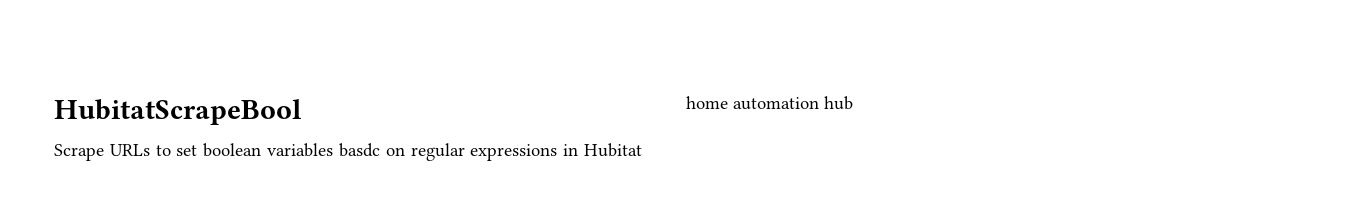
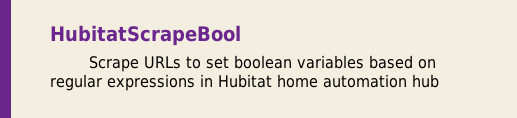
[338,143,380,157] basdc -> [368,55,413,69] based

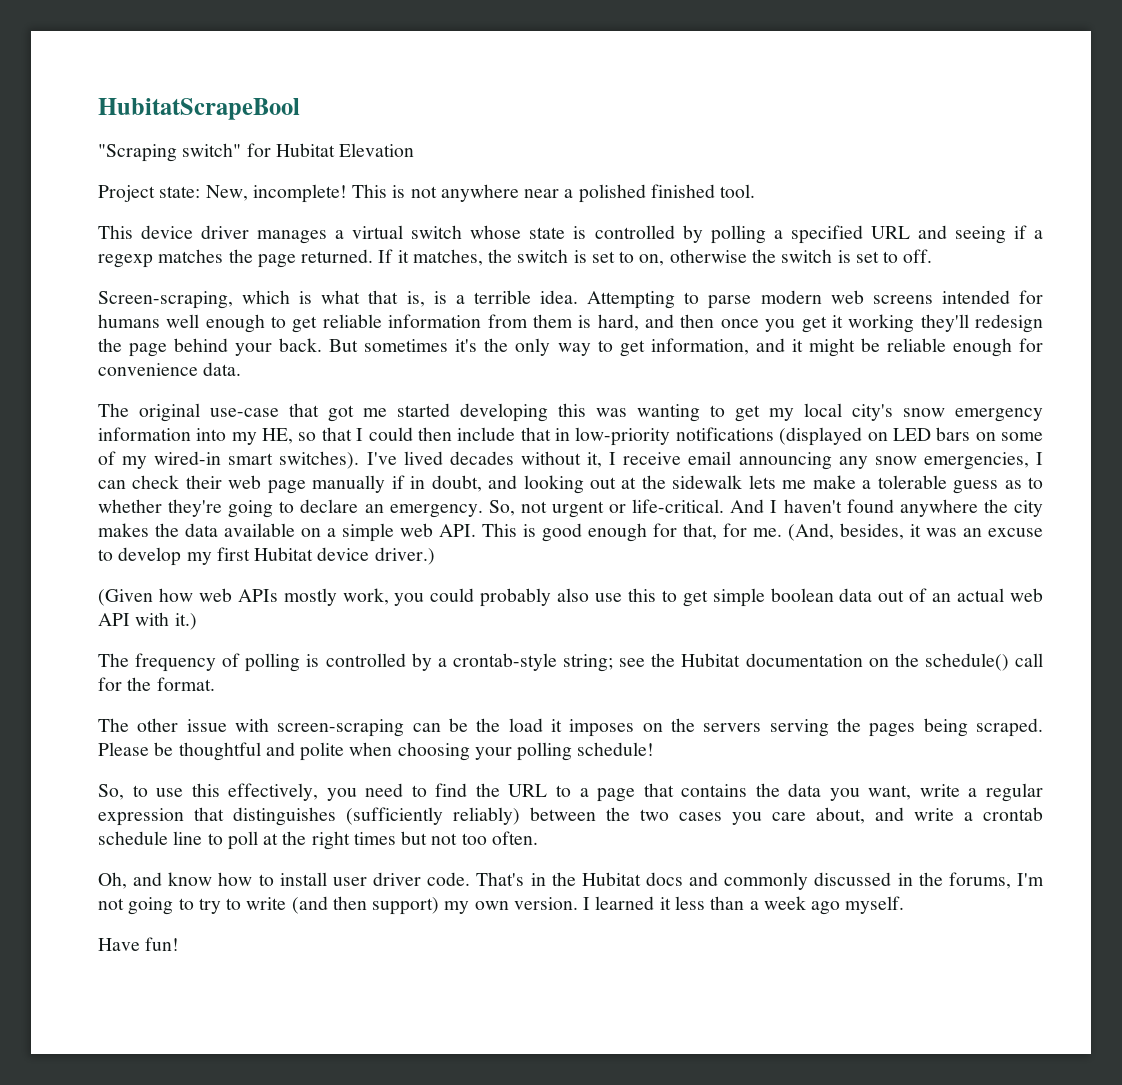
[88,55,436,72] [50,74,439,91] Scrape URLs to set boolean variables based on regular expressions in Hubitat home automation hub -> [98,143,415,162] [98,184,756,203] [98,225,1044,244] [98,249,933,268] [98,290,1043,309] [98,314,1043,333] [98,338,1043,357] [98,362,242,376] [98,403,1043,422] [98,427,1043,446] [98,451,1043,470] [98,475,1044,494] [98,499,1043,518] [98,523,1043,542] [98,547,435,566] [98,588,1044,607] [98,612,197,630] [98,653,1043,672] [98,677,215,691] [98,718,1044,737] [98,742,655,761] [98,783,1043,802] [98,807,1043,826] [98,831,538,850] [98,872,1044,890] [98,896,905,915] [98,937,180,951] "Scraping switch" for Hubitat Elevation // Project state: New, incomplete! This is not anywhere near a polished finished tool. // This device driver manages a virtual switch whose state is controlled by polling a specified URL and seeing if a regexp matches the page returned. If it matches, the switch is set to on, otherwise the switch is set to off. // Screen-scraping, which is what that is, is a terrible idea. Attempting to parse modern web screens intended for humans well enough to get reliable information from them is hard, and then once you get it working they'll redesign the page behind your back. But sometimes it's the only way to get information, and it might be reliable enough for convenience data. // The original use-case that got me started developing this was wanting to get my local city's snow emergency information into my HE, so that I could then include that in low-priority notifications (displayed on LED bars on some of my wired-in smart switches). I've lived decades without it, I receive email announcing any snow emergencies, I can check their web page manually if in doubt, and looking out at the sidewalk lets me make a tolerable guess as to whether they're going to declare an emergency. So, not urgent or life-critical. And I haven't found anywhere the city makes the data available on a simple web API. This is good enough for that, for me. (And, besides, it was an excuse to develop my first Hubitat device driver.) // (Given how web APIs mostly work, you could probably also use this to get simple boolean data out of an actual web API with it.) // The frequency of polling is controlled by a crontab-style string; see the Hubitat documentation on the schedule() call for the format. // The other issue with screen-scraping can be the load it imposes on the servers serving the pages being scraped. Please be thoughtful and polite when choosing your polling schedule! // So, to use this effectively, you need to find the URL to a page that contains the data you want, write a regular expression that distinguishes (sufficiently reliably) between the two cases you care about, and write a crontab schedule line to poll at the right times but not too often. // Oh, and know how to install user driver code. That's in the Hubitat docs and commonly discussed in the forums, I'm not going to try to write (and then support) my own version. I learned it less than a week ago myself. // Have fun!

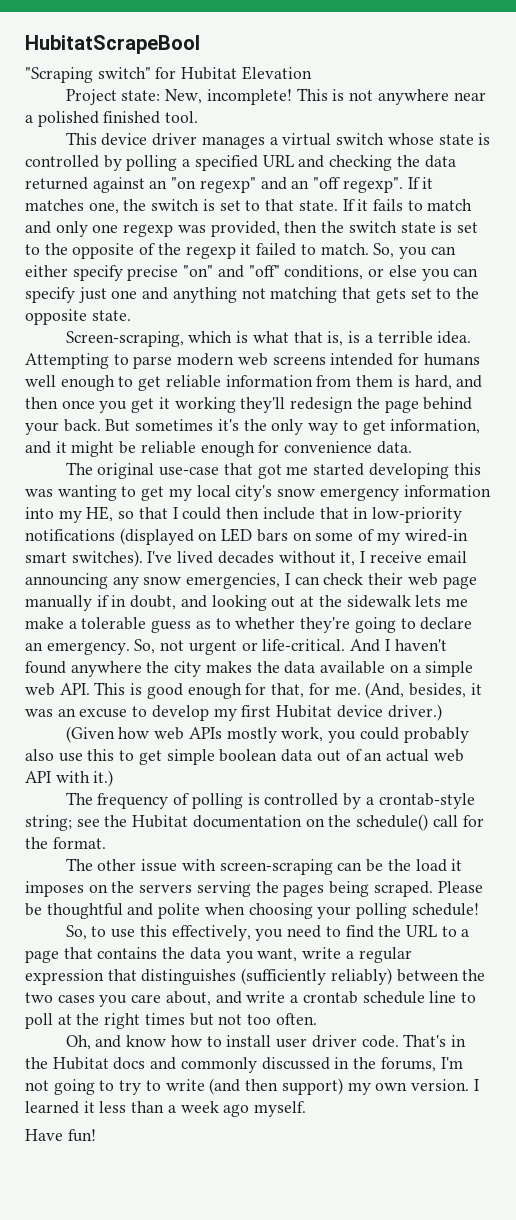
[954,225,1044,244] [98,249,933,268] seeing if a regexp matches the page returned. If it matches, the switch is set to on, otherwise the switch is set to off. -> [329,155,456,171] [25,177,434,193] [25,199,473,214] [25,221,478,237] [25,243,456,259] [25,265,479,281] [25,287,479,303] [25,309,131,325] checking the data returned against an "on regexp" and an "off regexp". If it matches one, the switch is set to that state. If it fails to match and only one regexp was provided, then the switch state is set to the opposite of the regexp it failed to match. So, you can either specify precise "on" and "off" conditions, or else you can specify just one and anything not matching that gets set to the opposite state.

